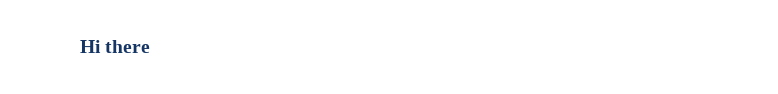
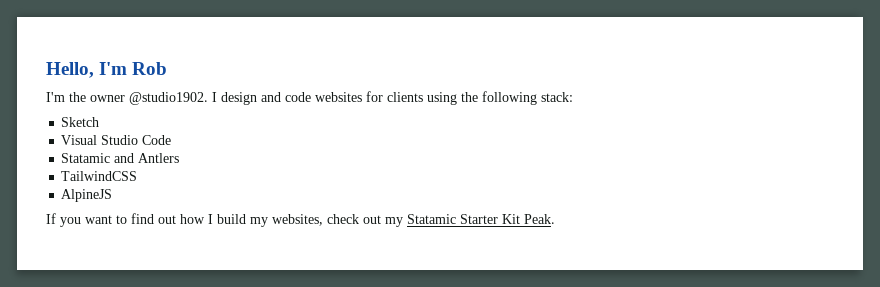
[80,40,151,53] Hi there -> [46,62,168,78] [46,91,573,105] [61,117,100,127] [61,135,172,145] [61,153,180,163] [61,171,138,181] [61,189,113,202] [46,213,555,227] Hello, I'm Rob // I'm the owner @studio1902. I design and code websites for clients using the following stack: // Sketch // Visual Studio Code // Statamic and Antlers // TailwindCSS // AlpineJS // If you want to find out how I build my websites, check out my Statamic Starter Kit Peak.

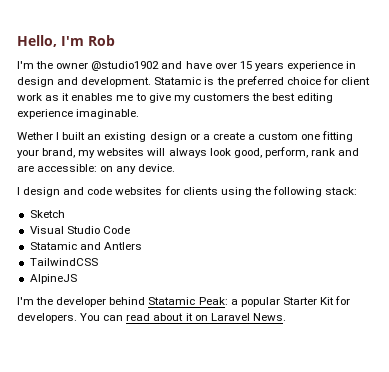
[129,92,208,105] @studio1902. -> [91,61,357,71] [17,76,370,87] [17,93,334,103] [17,109,140,119] [17,131,354,142] [17,147,360,158] [17,164,176,174] @studio1902 and have over 15 years experience in design and development. Statamic is the preferred choice for client work as it enables me to give my customers the best editing experience imaginable. // Wether I built an existing design or a create a custom one fitting your brand, my websites will always look good, perform, rank and are accessible: on any device. //
[46,213,555,227] If you want to find out how I build my websites, check out my Statamic Starter Kit Peak. -> [17,296,351,307] [17,313,286,323] I'm the developer behind Statamic Peak: a popular Starter Kit for developers. You can read about it on Laravel News.

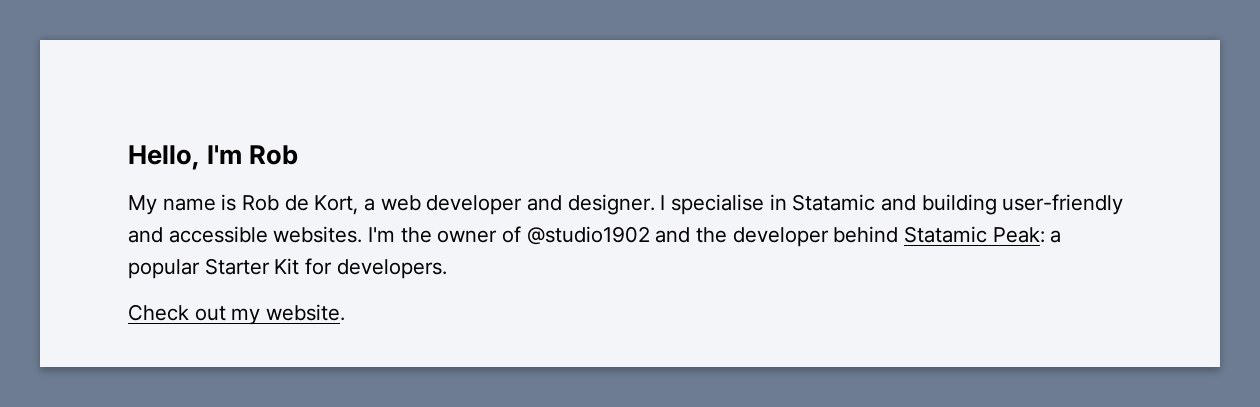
(115, 40) none -> [128,194,1124,215] [128,226,363,243] My name is Rob de Kort, a web developer and designer. I specialise in Statamic and building user-friendly and accessible websites.
(89, 65) none -> [502,226,522,243] of
[185,61,357,71] [17,76,370,87] [17,93,334,103] [17,109,140,119] [17,131,354,142] [17,147,360,158] [17,164,176,174] [17,186,358,197] [29,210,65,218] [29,226,130,234] [29,242,142,250] [29,258,98,266] [29,274,77,284] [17,297,34,305] have over 15 years experience in design and development. Statamic is the preferred choice for client work as it enables me to give my customers the best editing experience imaginable. // Wether I built an existing design or a create a custom one fitting your brand, my websites will always look good, perform, rank and are accessible: on any device. // I design and code websites for clients using the following stack: // Sketch // Visual Studio Code // Statamic and Antlers // TailwindCSS // AlpineJS // I'm -> (691, 235) none
[80,313,286,321] You can read about it on Laravel News. -> [128,304,346,325] // Check out my website.

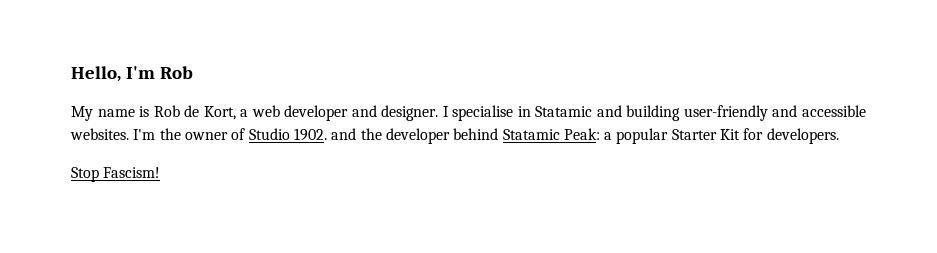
[526,226,650,245] @studio1902 -> [248,128,327,141] Studio 1902.
[128,304,346,325] Check out my website. -> [71,167,161,182] Stop Fascism!

